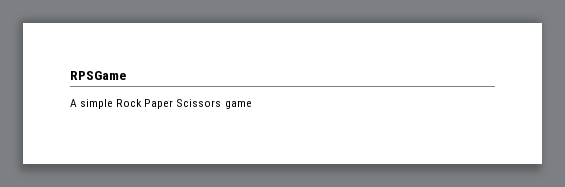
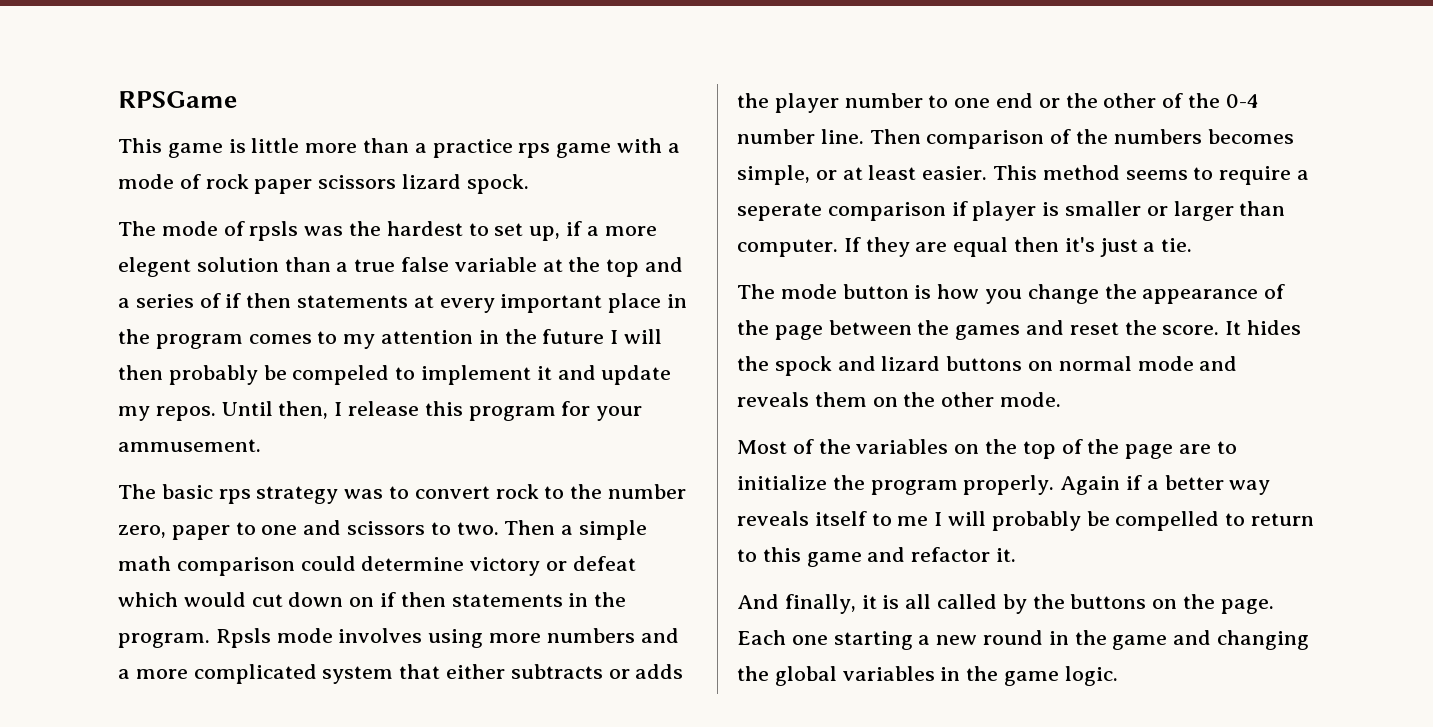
[70,99,252,109] A simple Rock Paper Scissors game -> [118,138,680,158] [118,174,529,194] [118,221,657,241] [118,257,684,277] [118,293,688,313] [118,329,663,349] [118,365,672,385] [118,401,643,421] [118,439,261,452] [118,484,687,504] [118,520,648,540] [118,556,636,576] [118,592,627,607] [118,628,679,648] [118,664,684,684] [737,93,1259,113] [737,129,1294,149] [737,165,1310,185] [737,201,1286,221] [737,237,1193,257] [737,284,1286,304] [737,320,1302,340] [737,356,1238,376] [737,392,1062,407] [737,439,1237,459] [737,475,1271,495] [737,511,1315,531] [737,547,1017,567] [737,594,1274,614] [737,630,1310,650] [737,666,1118,686] This game is little more than a practice rps game with a mode of rock paper scissors lizard spock. // The mode of rpsls was the hardest to set up, if a more elegent solution than a true false variable at the top and a series of if then statements at every important place in the program comes to my attention in the future I will then probably be compeled to implement it and update my repos. Until then, I release this program for your ammusement. // The basic rps strategy was to convert rock to the number zero, paper to one and scissors to two. Then a simple math comparison could determine victory or defeat which would cut down on if then statements in the program. Rpsls mode involves using more numbers and a more complicated system that either subtracts or adds the player number to one end or the other of the 0-4 number line. Then comparison of the numbers becomes simple, or at least easier. This method seems to require a seperate comparison if player is smaller or larger than computer. If they are equal then it's just a tie. // The mode button is how you change the appearance of the page between the games and reset the score. It hides the spock and lizard buttons on normal mode and reveals them on the other mode. // Most of the variables on the top of the page are to initialize the program properly. Again if a better way reveals itself to me I will probably be compelled to return to this game and refactor it. // And finally, it is all called by the buttons on the page. Each one starting a new round in the game and changing the global variables in the game logic.

